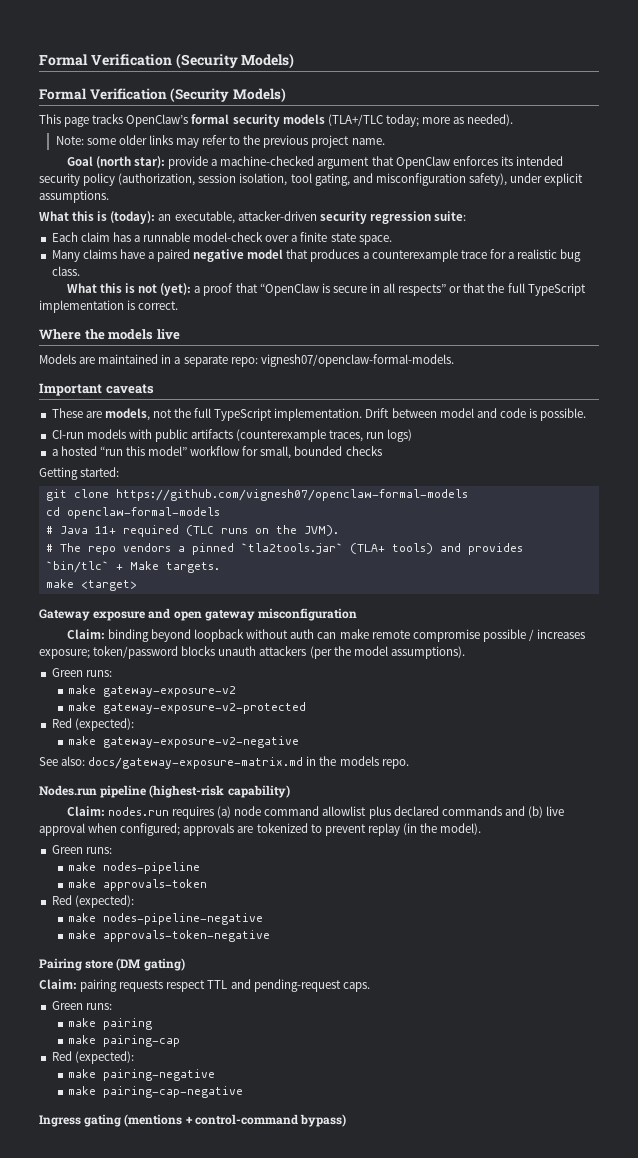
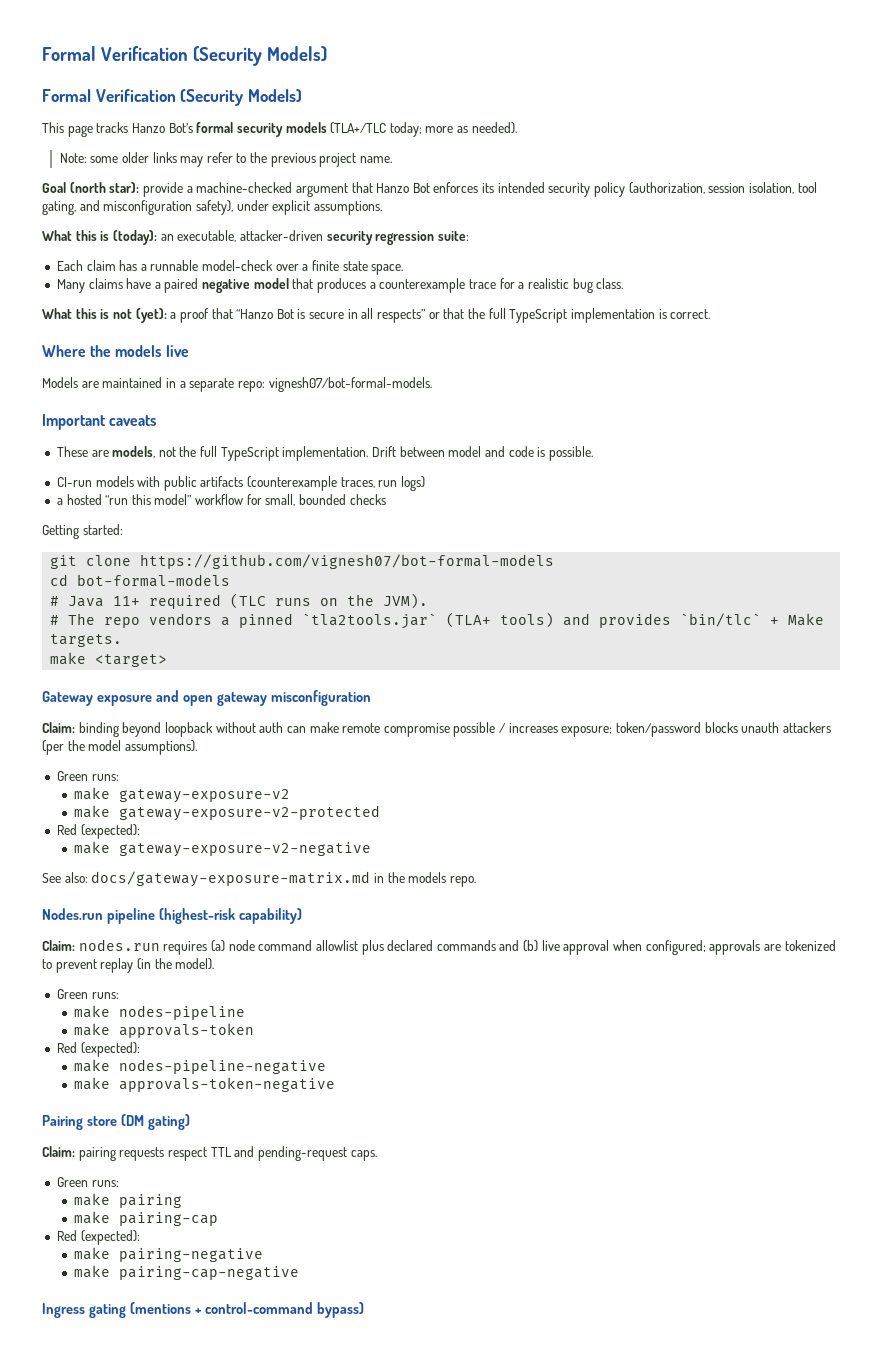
[126,114,189,127] OpenClaw’s -> [131,123,193,133] Hanzo Bot’s
[395,156,450,169] OpenClaw -> [376,183,430,193] Hanzo Bot
[259,283,319,296] “OpenClaw -> [236,309,294,319] “Hanzo Bot
[260,354,454,367] vignesh07/openclaw-formal-models. -> [268,377,432,392] vignesh07/bot-formal-models.
[115,489,468,501] https://github.com/vignesh07/openclaw-formal-models -> [140,554,555,569] https://github.com/vignesh07/bot-formal-models
[66,507,220,519] openclaw-formal-models -> [77,574,231,587] bot-formal-models

